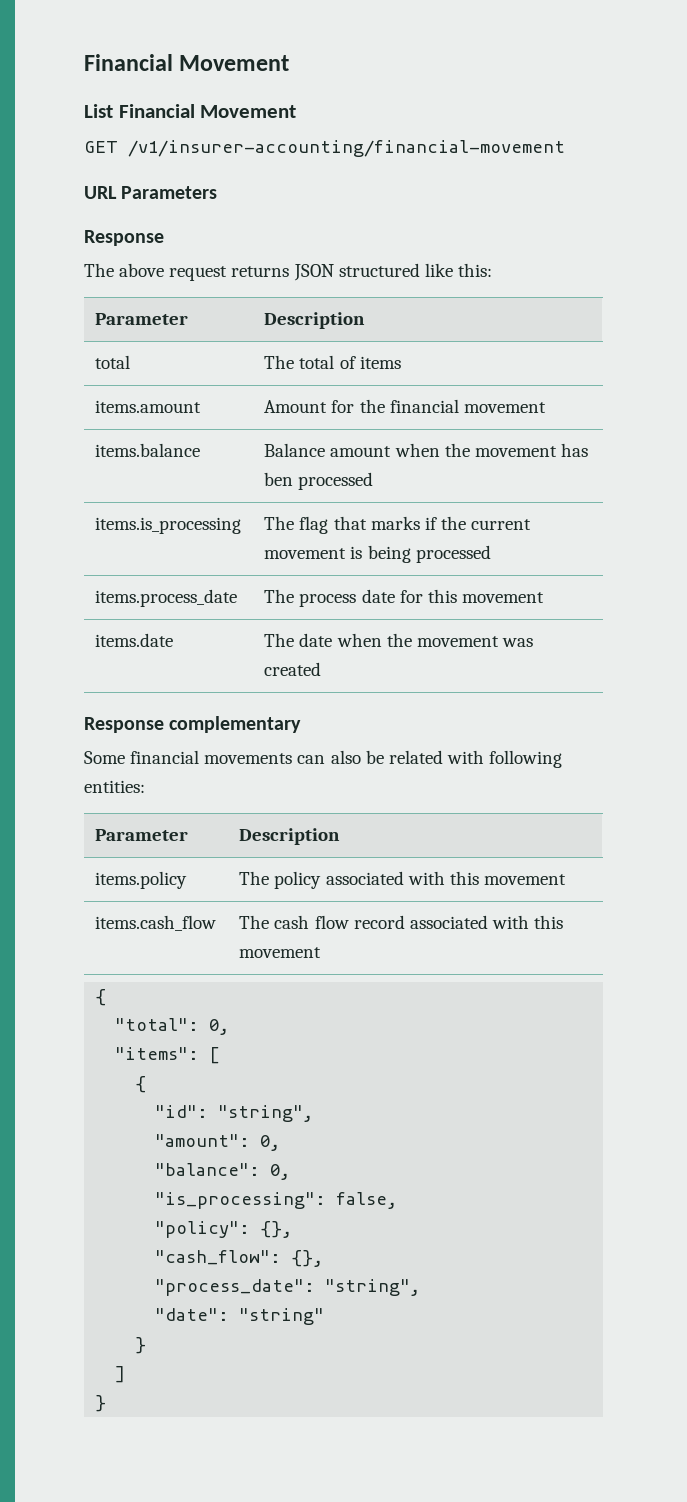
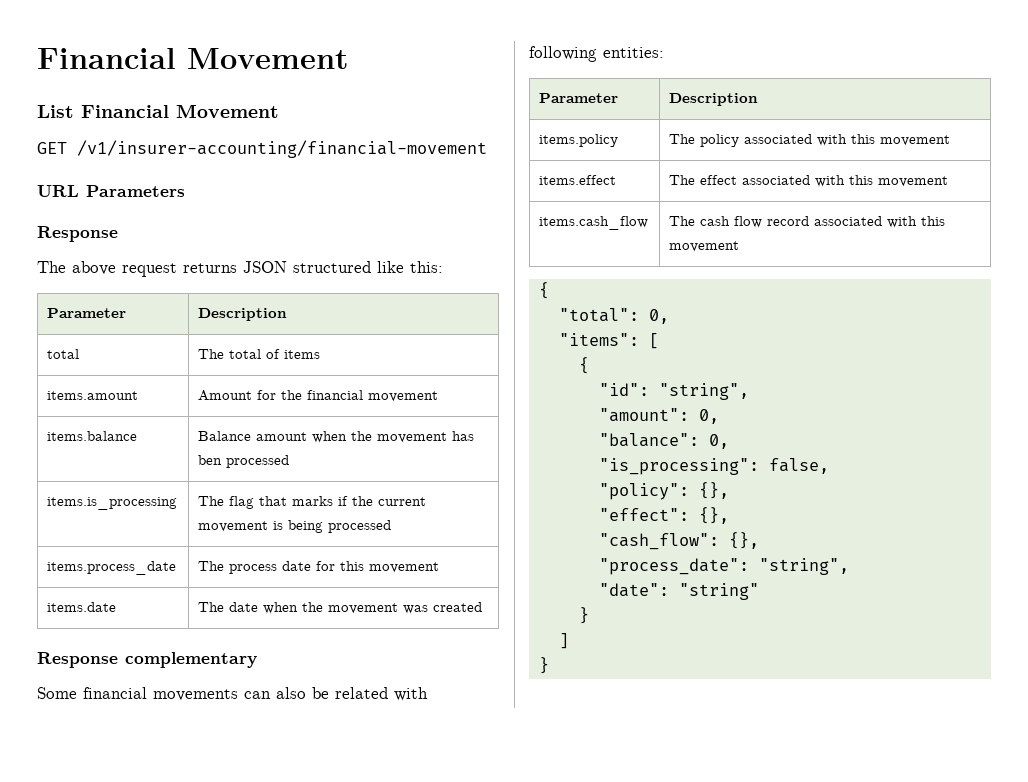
(566, 879) none -> [539,175,617,185] [669,175,949,187] // items.effect | The effect associated with this movement
(293, 1229) none -> [598,507,729,524] // "effect": {},

